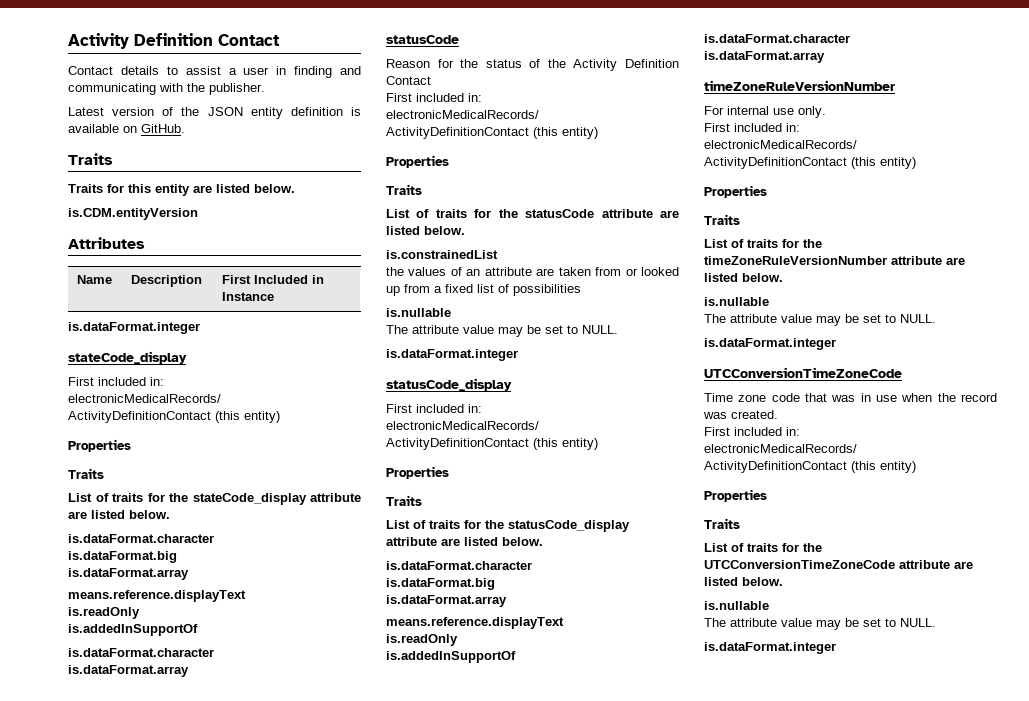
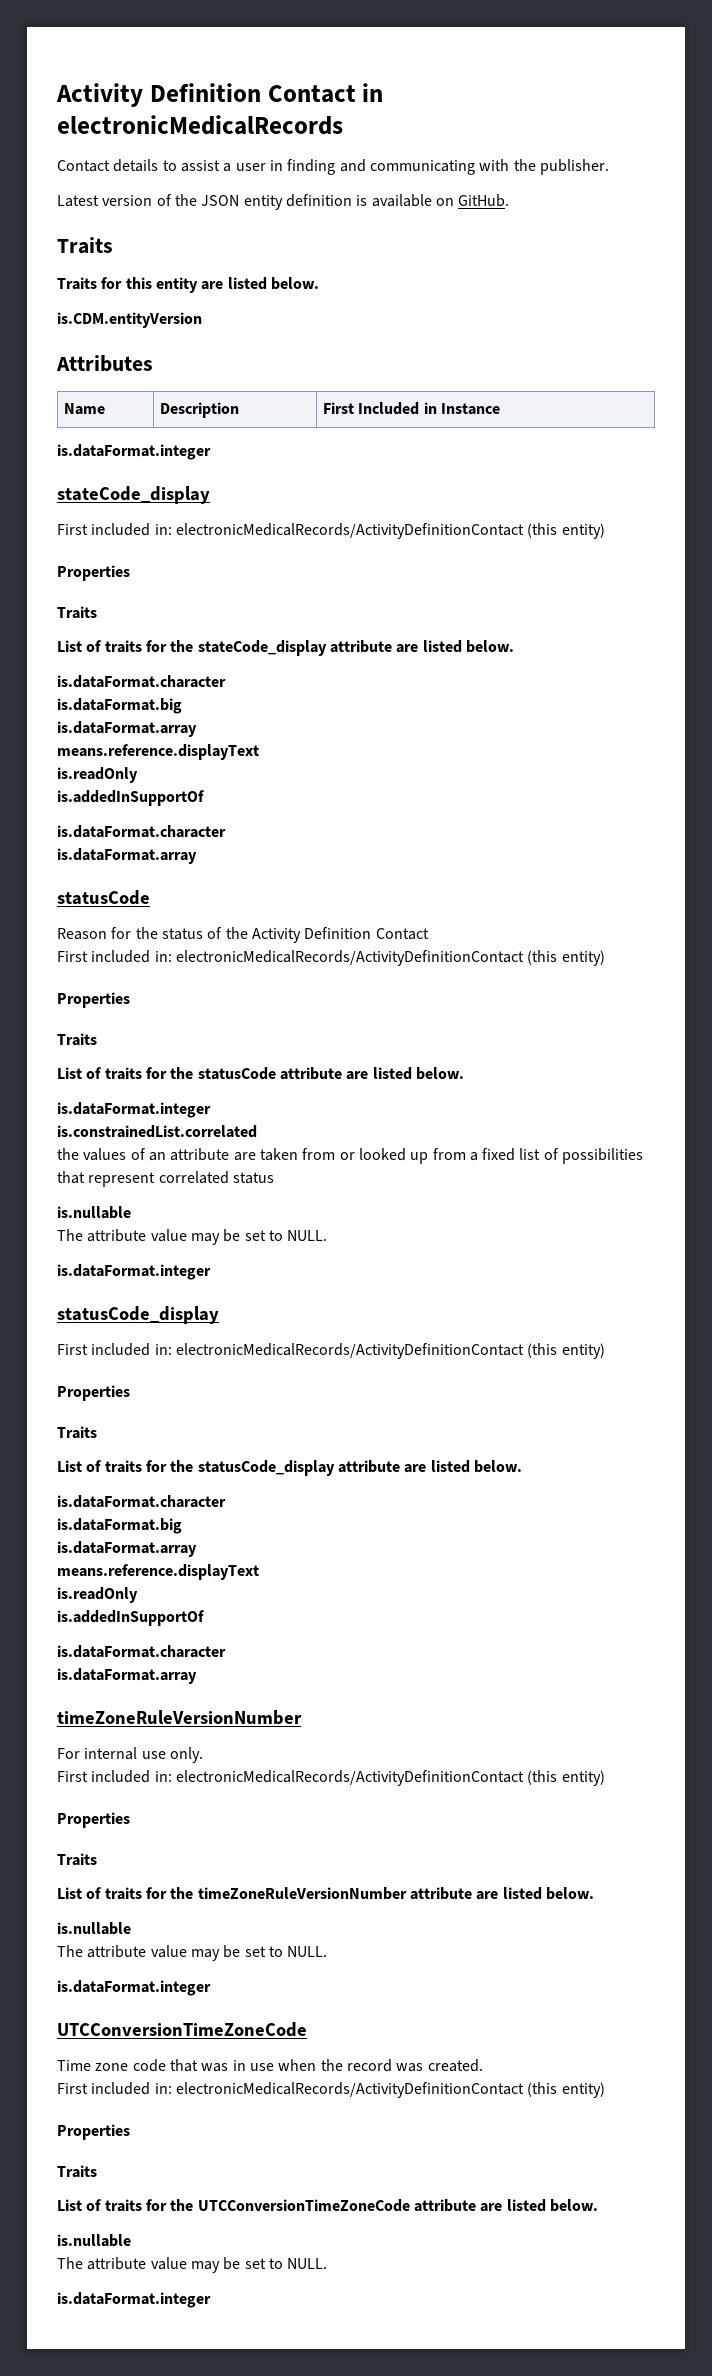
[68,33,280,49] Activity Definition Contact -> [56,83,384,107] [57,115,343,135] Activity Definition Contact in electronicMedicalRecords
[386,250,498,259] is.constrainedList -> [57,1102,211,1118] [57,1125,257,1138] is.dataFormat.integer // is.constrainedList.correlated
(581, 290) none -> [57,1171,274,1187] that represent correlated status

